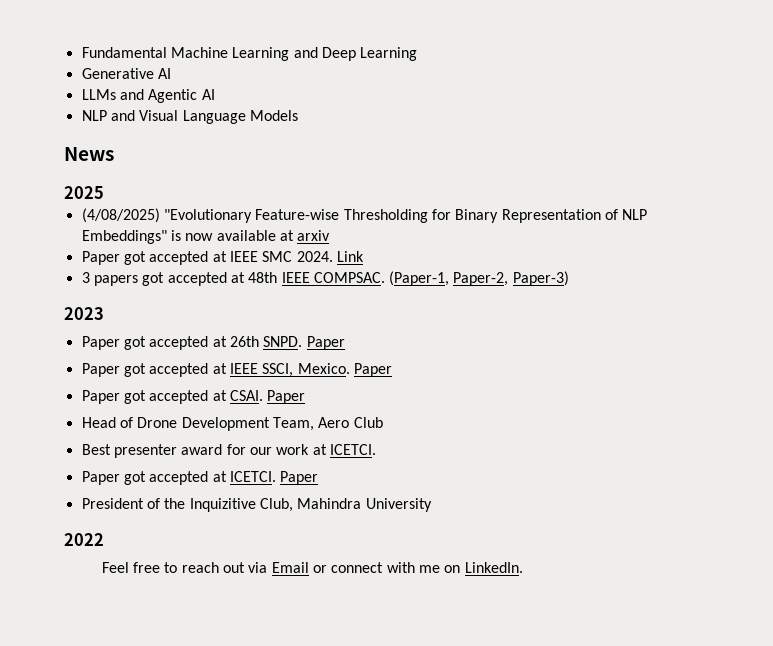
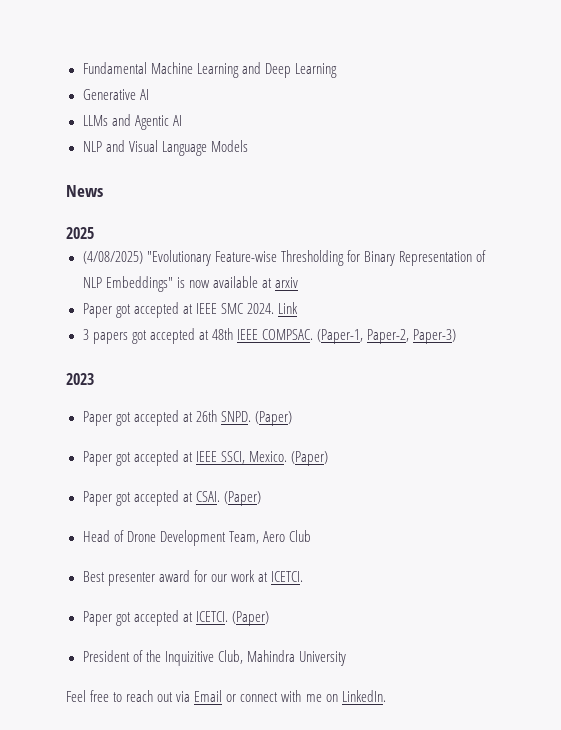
[306,336,345,350] Paper -> [254,411,292,426] (Paper)
[353,363,392,377] Paper -> [290,451,328,466] (Paper)
[267,390,306,404] Paper -> [223,491,261,506] (Paper)
[280,471,319,485] Paper -> [231,611,269,626] (Paper)
[64,533,104,546] // 2022 -> (346, 658) none

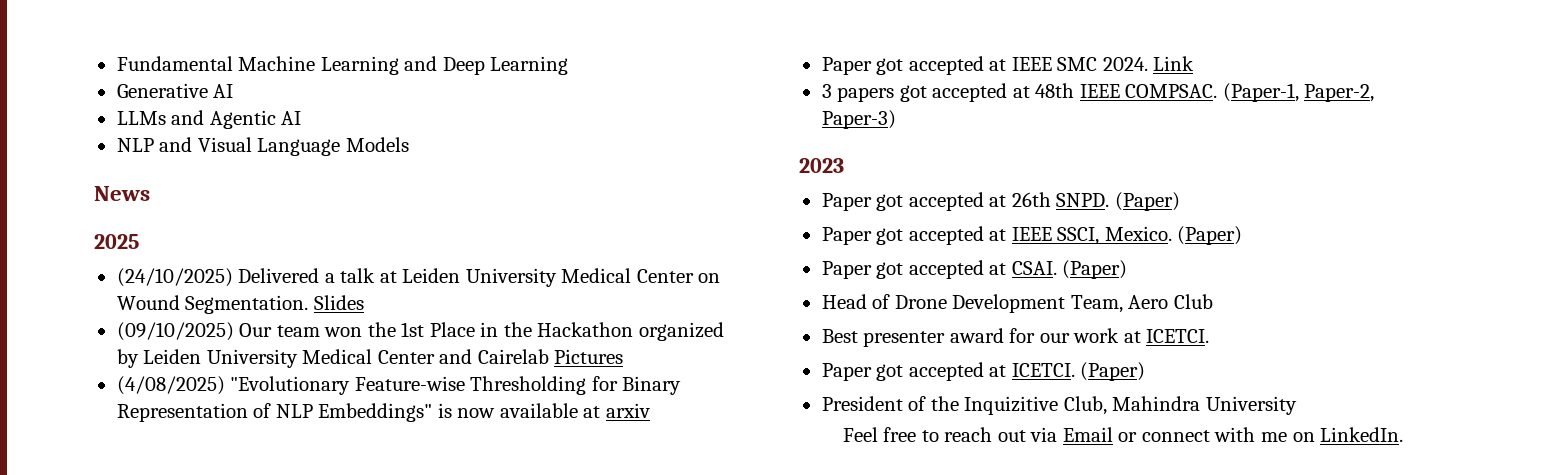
(94, 233) none -> [116,268,721,287] [116,295,364,314] [116,322,724,341] [116,349,624,368] // (24/10/2025) Delivered a talk at Leiden University Medical Center on Wound Segmentation. Slides // (09/10/2025) Our team won the 1st Place in the Hackathon organized by Leiden University Medical Center and Cairelab Pictures

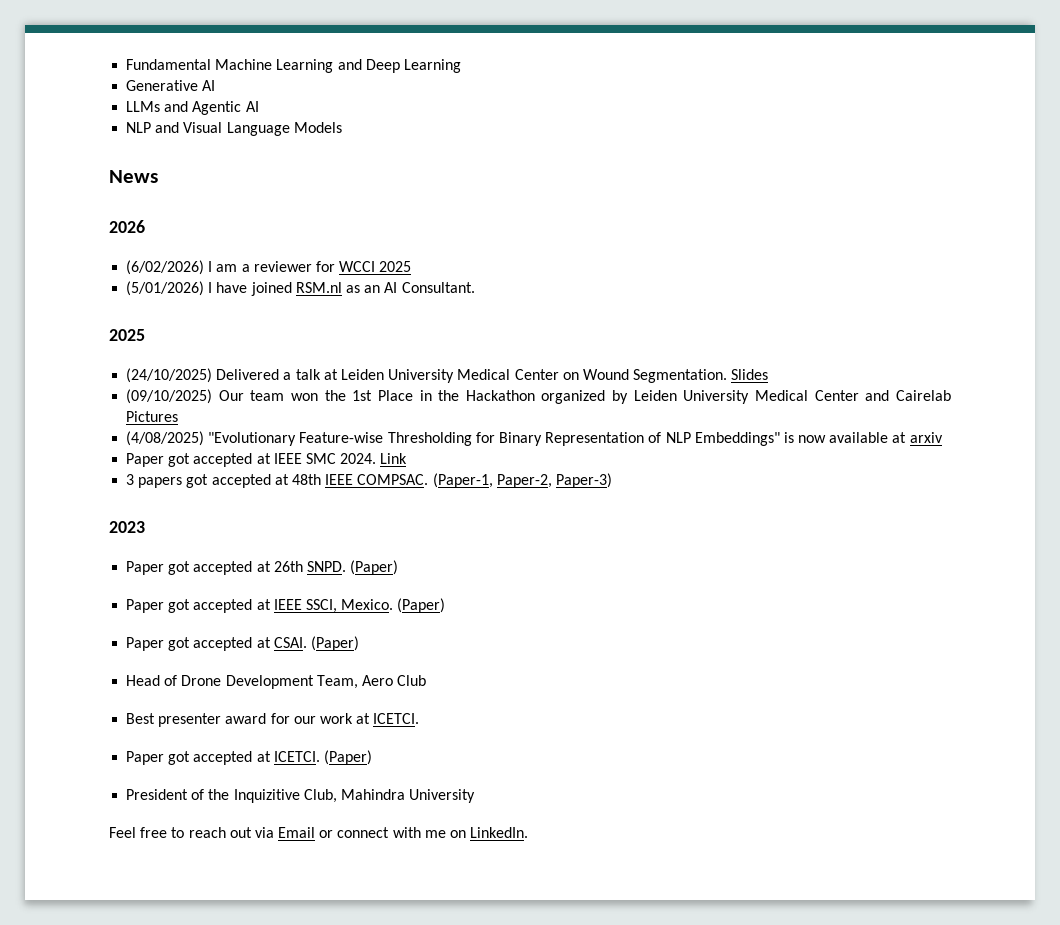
(150, 193) none -> [109,220,145,233] [126,260,412,275] [126,281,475,296] // 2026 // (6/02/2026) I am a reviewer for WCCI 2025 // (5/01/2026) I have joined RSM.nl as an AI Consultant.

